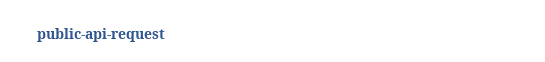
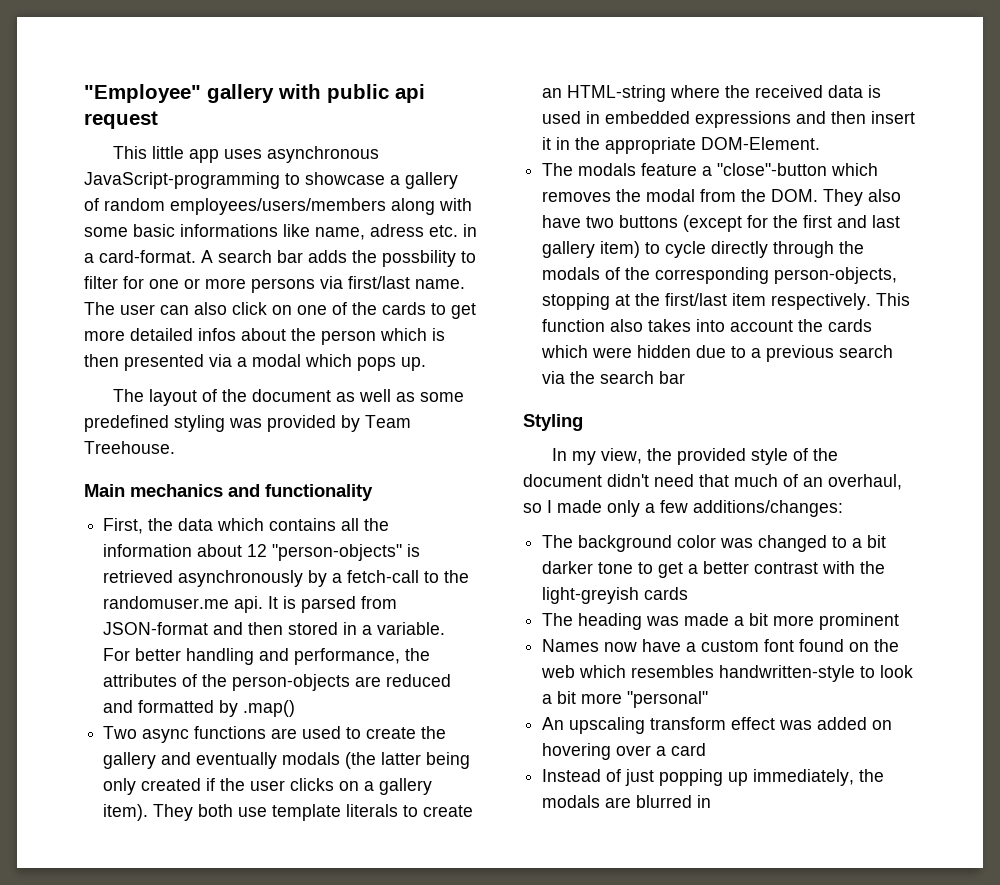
[37,28,165,42] public-api-request -> [84,84,425,103] [84,111,158,129] [113,146,380,163] [84,172,458,189] [84,198,472,215] [84,224,477,240] [84,250,476,267] [84,276,465,293] [84,302,476,319] [84,328,445,345] [84,354,426,371] [113,389,465,406] [84,415,411,432] [84,441,175,454] [84,484,373,501] [103,518,390,534] [103,544,421,561] [103,570,470,587] [103,596,398,613] [103,622,446,635] [103,648,431,665] [103,674,452,691] [103,700,296,717] [103,726,447,743] [103,752,471,769] [103,778,433,795] [103,804,474,821] [542,85,882,102] [542,111,916,128] [542,137,821,154] [542,163,879,176] [542,189,902,206] [542,215,901,232] [542,241,865,258] [542,267,898,284] [542,293,911,310] [542,319,873,332] [541,345,894,362] [542,371,686,384] [523,414,583,431] [552,448,839,465] [523,474,902,490] [523,500,843,517] [542,535,887,552] [542,561,886,578] [542,587,689,604] [542,613,900,630] [542,639,900,652] [541,665,914,682] [542,691,709,708] [542,717,893,734] [542,743,707,760] [542,769,885,786] [542,795,712,808] "Employee" gallery with public api request // This little app uses asynchronous JavaScript-programming to showcase a gallery of random employees/users/members along with some basic informations like name, adress etc. in a card-format. A search bar adds the possbility to filter for one or more persons via first/last name. The user can also click on one of the cards to get more detailed infos about the person which is then presented via a modal which pops up. // The layout of the document as well as some predefined styling was provided by Team Treehouse. // Main mechanics and functionality // First, the data which contains all the information about 12 "person-objects" is retrieved asynchronously by a fetch-call to the randomuser.me api. It is parsed from JSON-format and then stored in a variable. For better handling and performance, the attributes of the person-objects are reduced and formatted by .map() // Two async functions are used to create the gallery and eventually modals (the latter being only created if the user clicks on a gallery item). They both use template literals to create an HTML-string where the received data is used in embedded expressions and then insert it in the appropriate DOM-Element. // The modals feature a "close"-button which removes the modal from the DOM. They also have two buttons (except for the first and last gallery item) to cycle directly through the modals of the corresponding person-objects, stopping at the first/last item respectively. This function also takes into account the cards which were hidden due to a previous search via the search bar // Styling // In my view, the provided style of the document didn't need that much of an overhaul, so I made only a few additions/changes: // The background color was changed to a bit darker tone to get a better contrast with the light-greyish cards // The heading was made a bit more prominent // Names now have a custom font found on the web which resembles handwritten-style to look a bit more "personal" // An upscaling transform effect was added on hovering over a card // Instead of just popping up immediately, the modals are blurred in

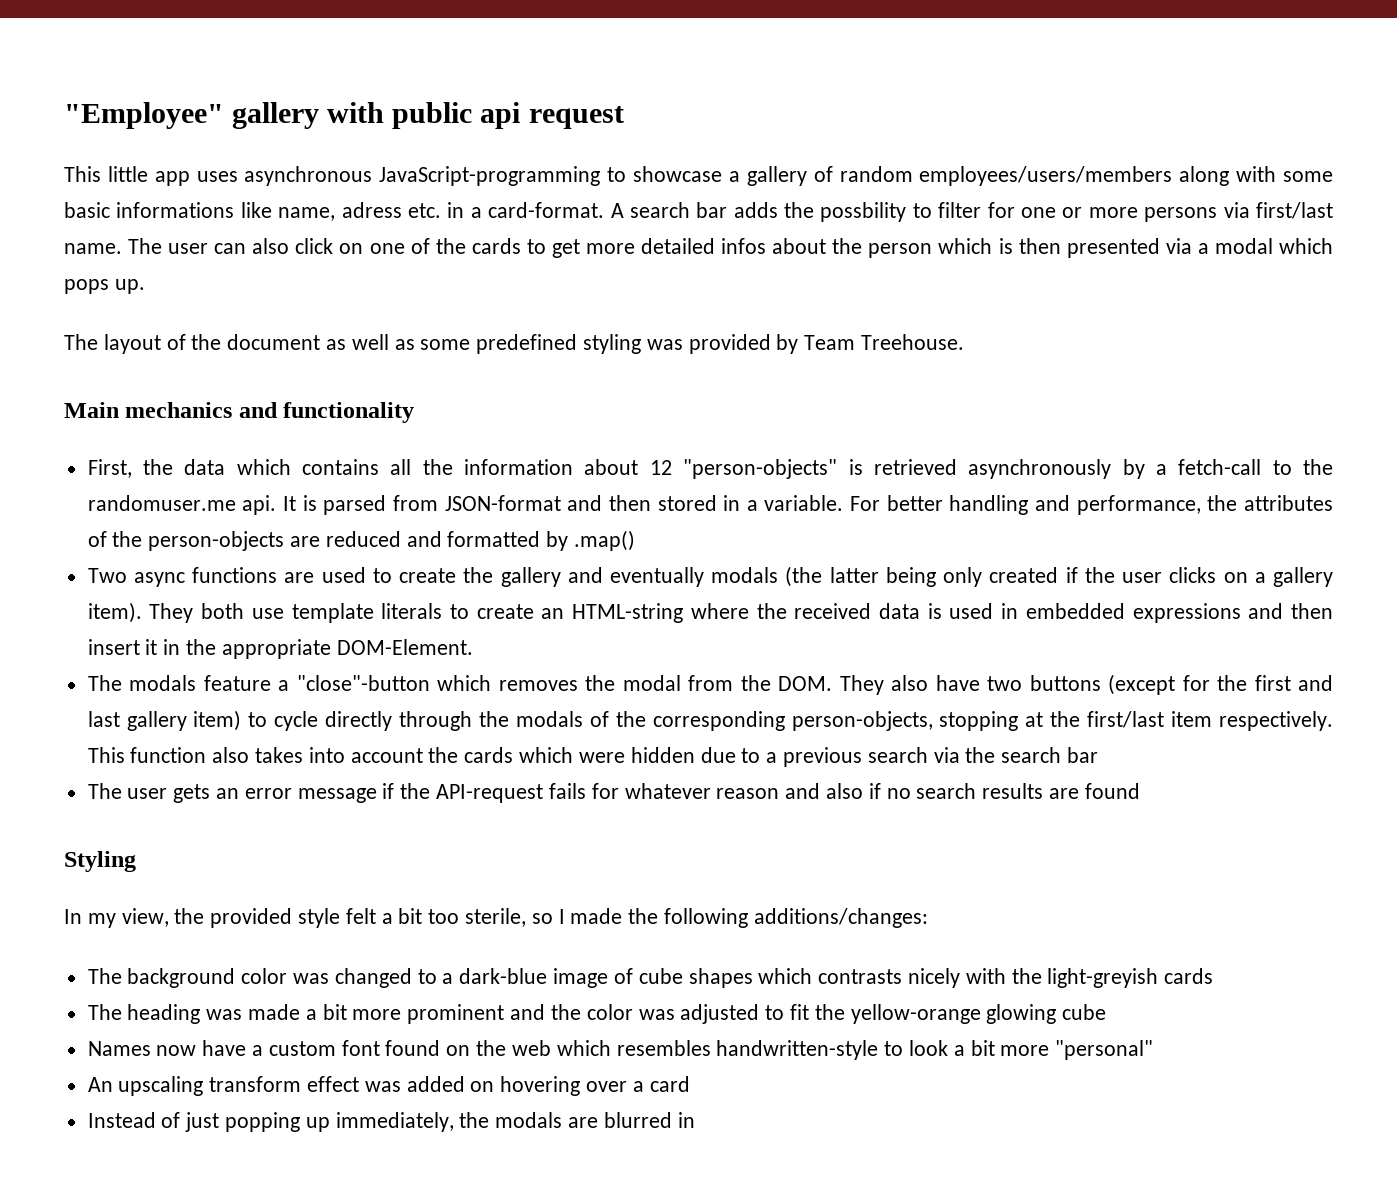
(686, 377) none -> [87,783,1140,803] // The user gets an error message if the API-request fails for whatever reason and also if no search results are found
[793,448,839,461] [523,474,902,490] [523,500,688,517] of the document didn't need that much of an overhaul, so I made only a few -> [345,908,749,928] felt a bit too sterile, so I made the following
[867,535,887,548] [542,561,819,578] bit darker tone to get a better contrast -> [459,968,960,988] dark-blue image of cube shapes which contrasts nicely
(900, 621) none -> [510,1004,1107,1024] and the color was adjusted to fit the yellow-orange glowing cube

